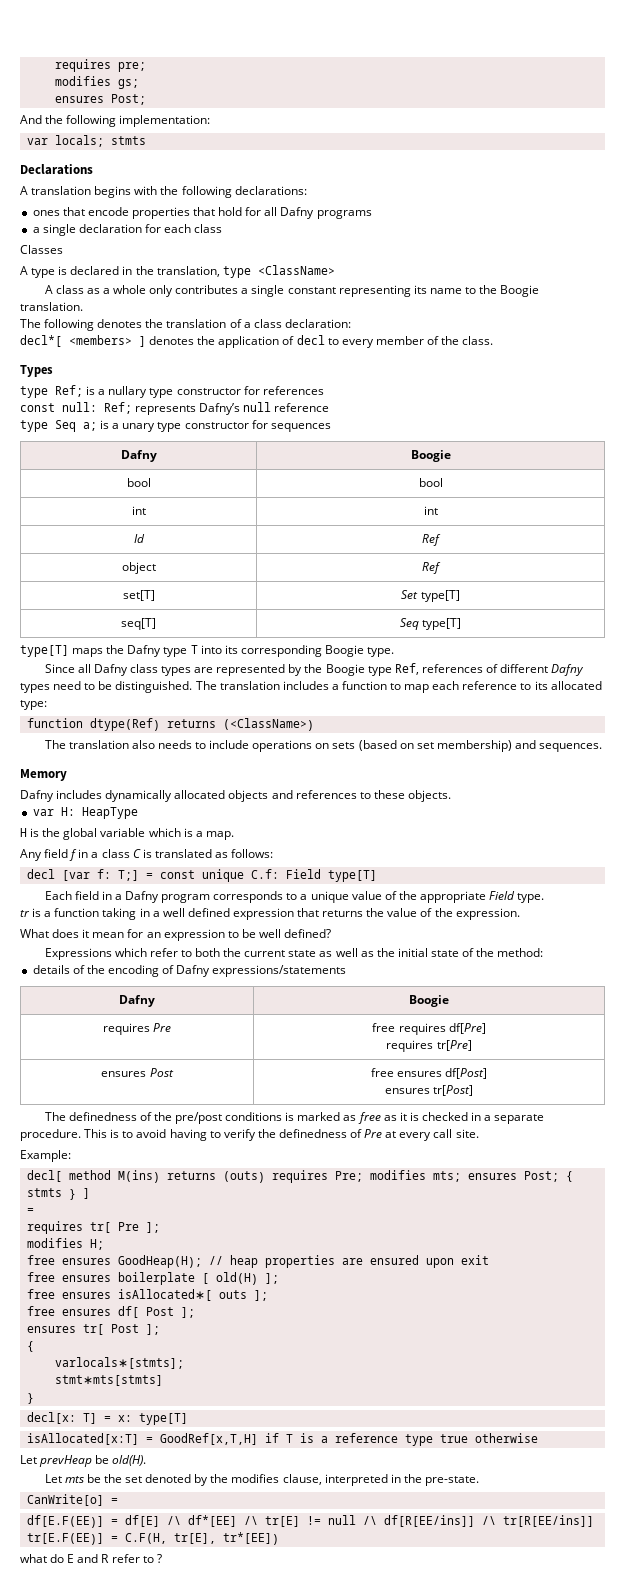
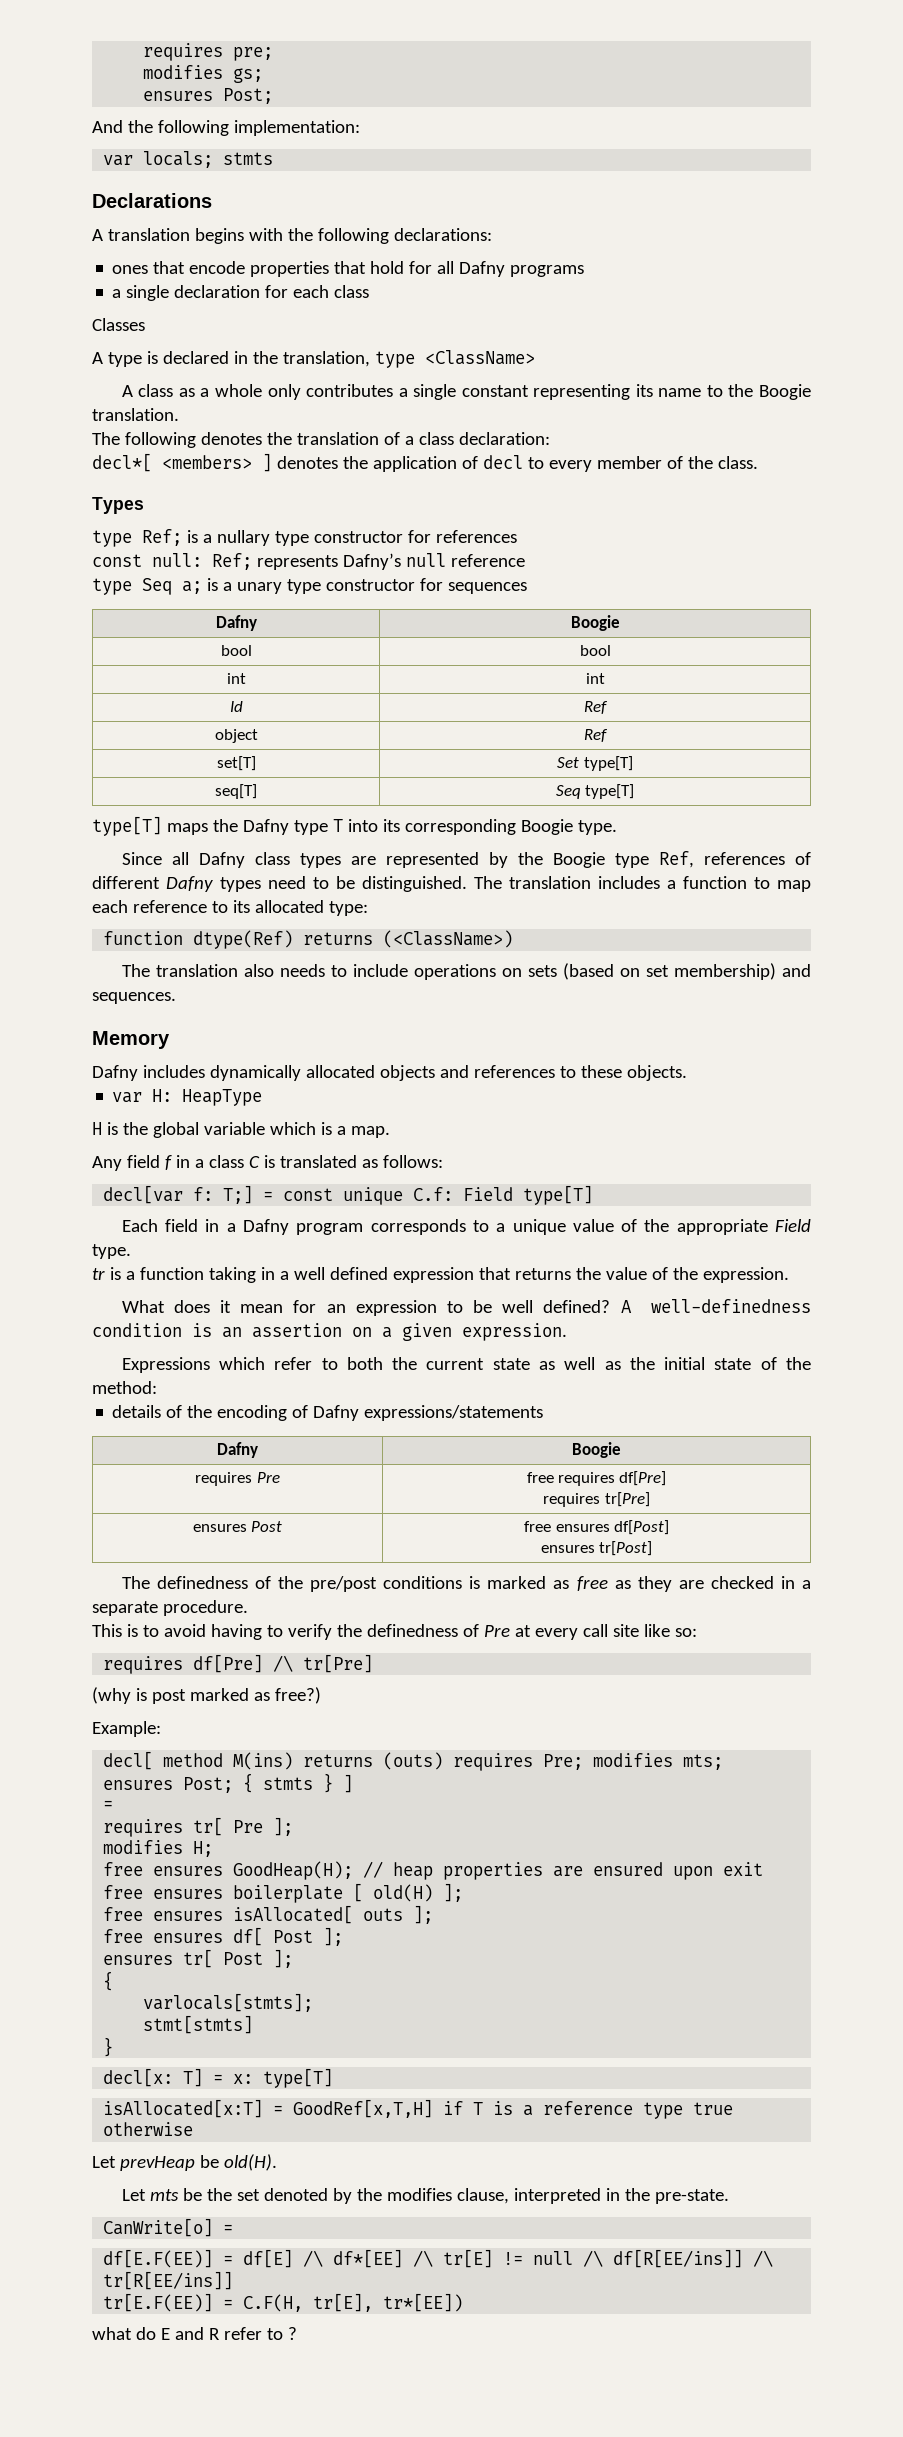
[26,869,90,881] decl [var -> [103,1185,184,1204] decl[var
(332, 933) none -> [620,1299,811,1313] [92,1323,567,1341] A well-definedness condition is an assertion on a given expression.
[399,1112,419,1121] it is -> [637,1576,704,1592] they are
(81, 1135) none -> (248, 1608) //
[455,1129,479,1138] site. -> [612,1624,697,1637] [103,1654,374,1674] [92,1687,321,1704] site like so: // requires df[Pre] /\ tr[Pre] // (why is post marked as free?)
[117,1289,212,1301] isAllocated∗[ -> [233,1905,354,1924] isAllocated[
[54,1357,184,1369] [54,1375,163,1386] varlocals∗[stmts]; // stmt∗mts[stmts] -> [143,1993,314,2012] [143,2015,254,2034] varlocals[stmts]; // stmt[stmts]

